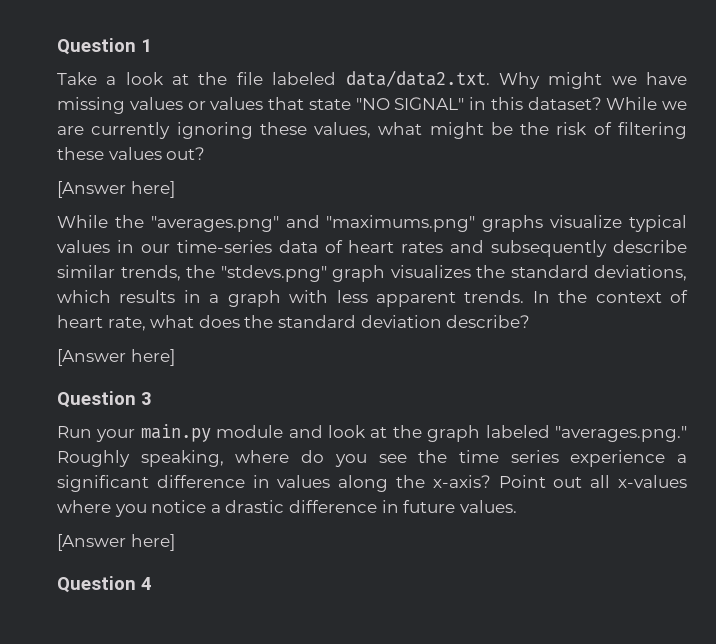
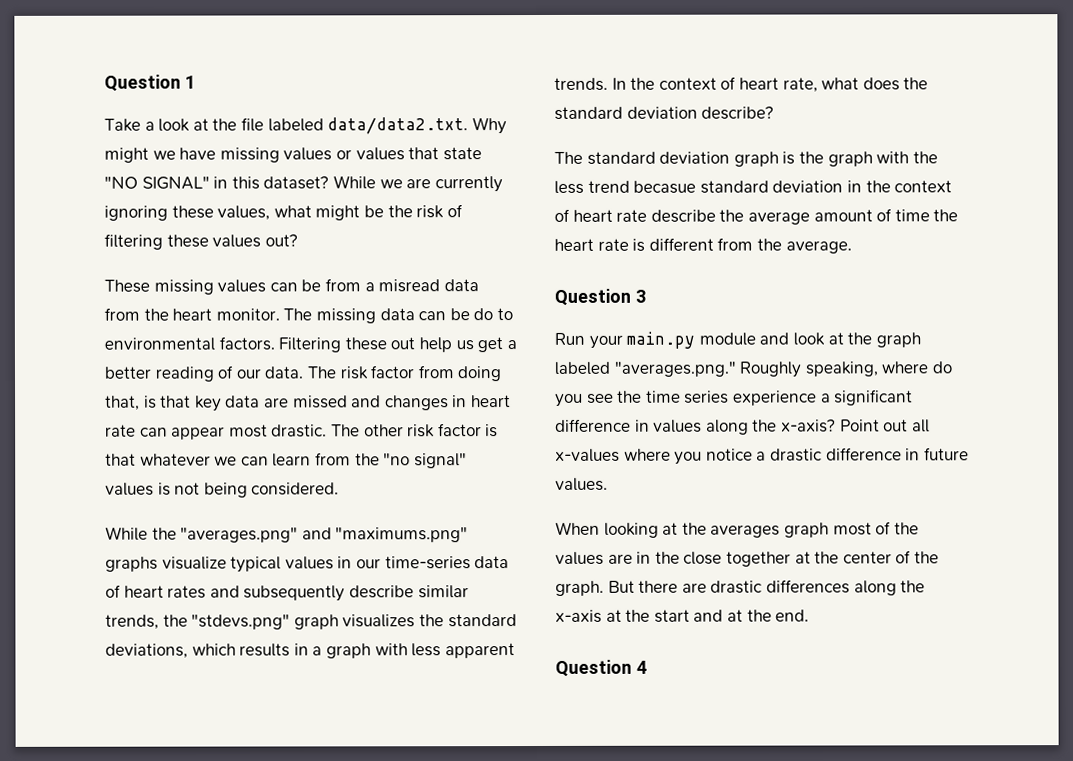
[57,181,175,198] [Answer here] -> [104,278,479,295] [104,307,513,324] [104,336,517,353] [104,365,503,382] [105,395,511,412] [105,423,499,440] [105,452,467,469] [105,482,340,498] These missing values can be from a misread data from the heart monitor. The missing data can be do to environmental factors. Filtering these out help us get a better reading of our data. The risk factor from doing that, is that key data are missed and changes in heart rate can appear most drastic. The other risk factor is that whatever we can learn from the "no signal" values is not being considered.
[57,349,175,366] [Answer here] -> [554,151,938,167] [554,180,953,194] [554,208,959,225] [554,237,852,254] The standard deviation graph is the graph with the less trend becasue standard deviation in the context of heart rate describe the average amount of time the heart rate is different from the average.
[57,534,175,551] [Answer here] -> [555,521,919,538] [555,550,939,567] [555,579,926,596] [555,609,810,623] When looking at the averages graph most of the values are in the close together at the center of the graph. But there are drastic differences along the x-axis at the start and at the end.

